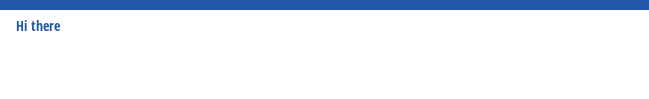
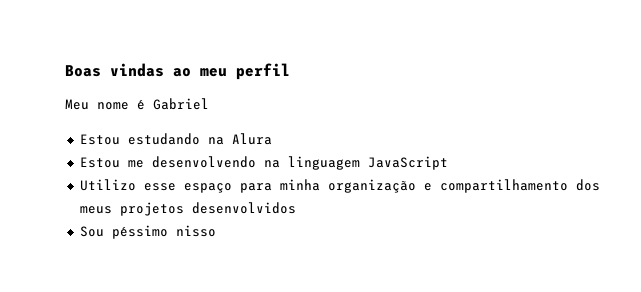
[16,20,61,31] Hi there -> [65,63,290,80] [65,98,209,110] [79,133,272,145] [79,156,448,170] [79,179,600,193] [79,202,296,216] [79,225,216,239] Boas vindas ao meu perfil // Meu nome é Gabriel // Estou estudando na Alura // Estou me desenvolvendo na linguagem JavaScript // Utilizo esse espaço para minha organização e compartilhamento dos meus projetos desenvolvidos // Sou péssimo nisso

